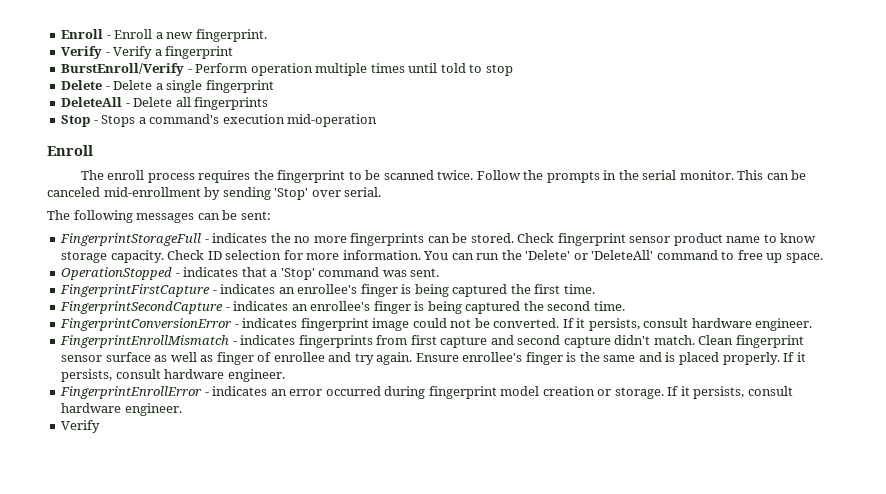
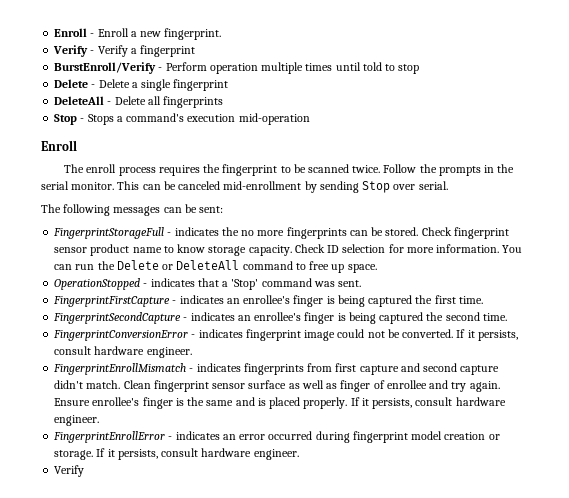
[274,188,309,200] 'Stop' -> [362,181,391,193] Stop
[525,250,654,260] 'Delete' or 'DeleteAll' -> [116,260,240,270] Delete or DeleteAll

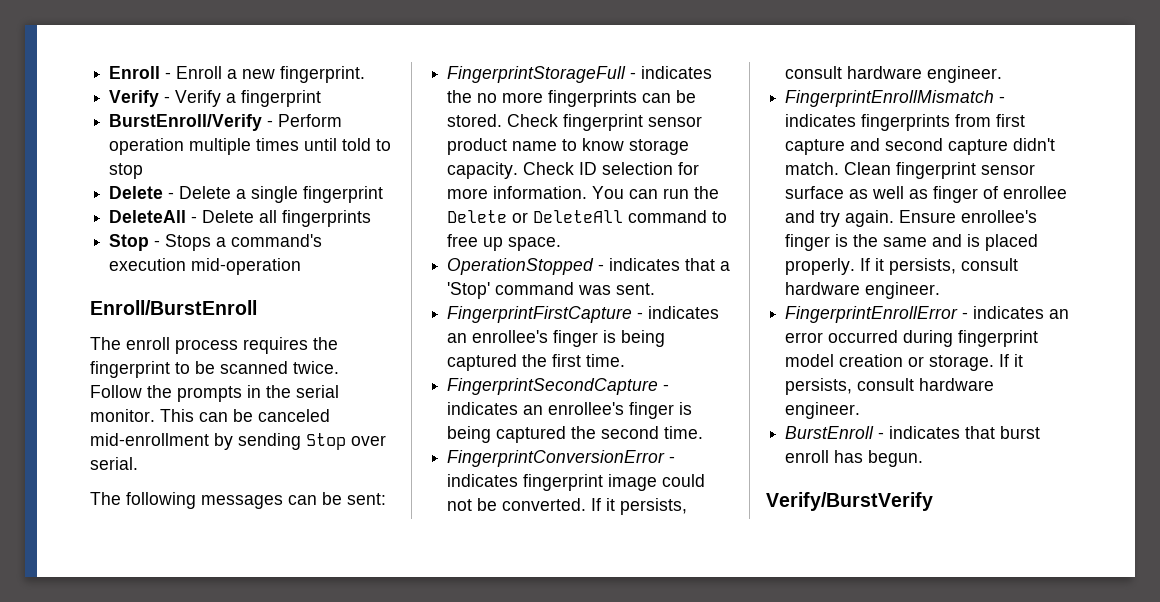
[41,140,77,151] Enroll -> [90,300,257,315] Enroll/BurstEnroll
[54,465,85,477] Verify -> [785,426,1041,439] [785,450,924,467] [766,492,933,511] BurstEnroll - indicates that burst enroll has begun. // Verify/BurstVerify

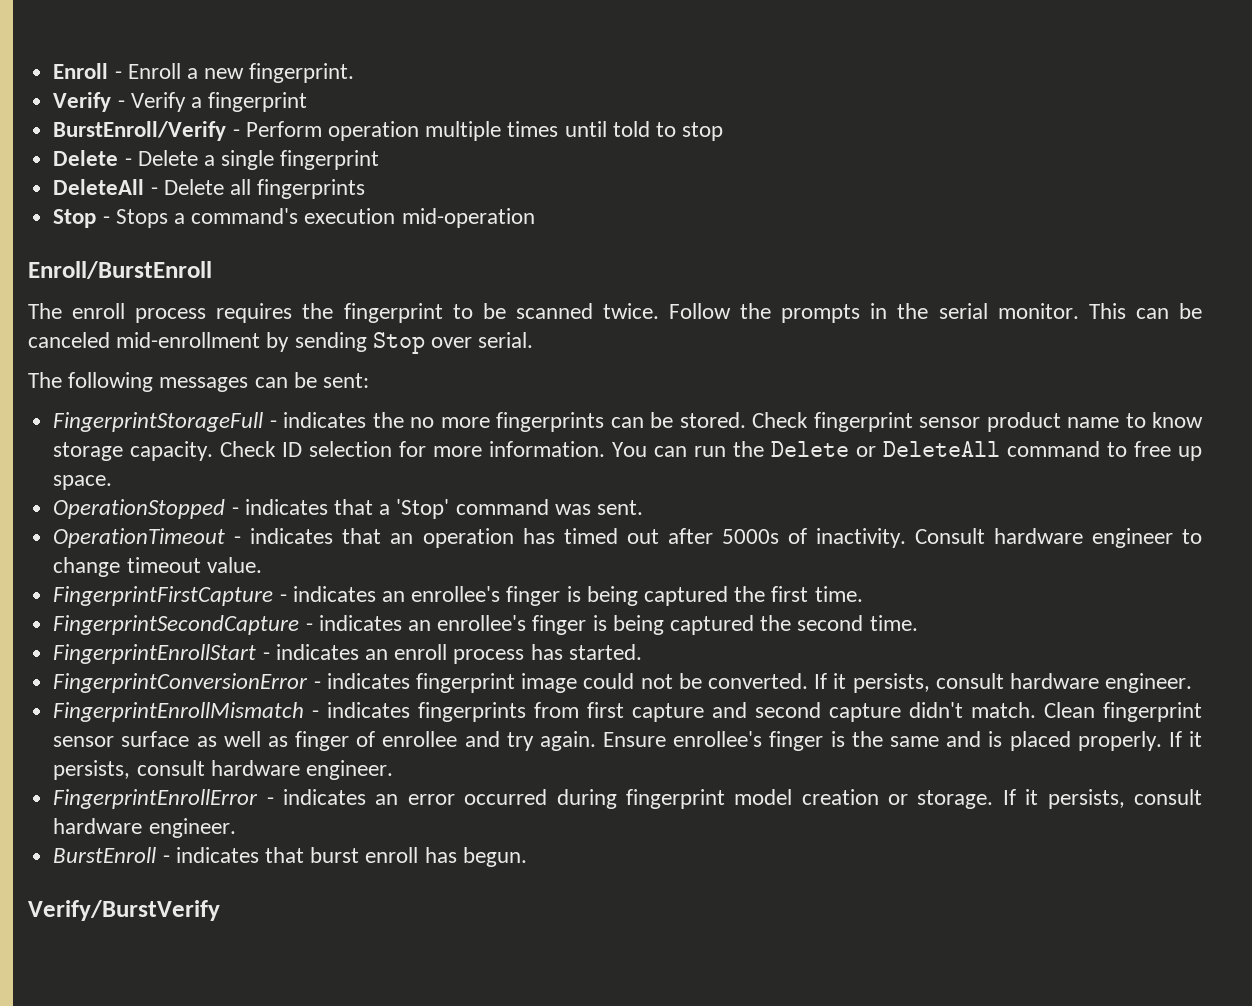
(656, 289) none -> [53,528,1203,548] [53,557,262,577] // OperationTimeout - indicates that an operation has timed out after 5000s of inactivity. Consult hardware engineer to change timeout value.
(704, 432) none -> [53,644,642,664] // FingerprintEnrollStart - indicates an enroll process has started.

